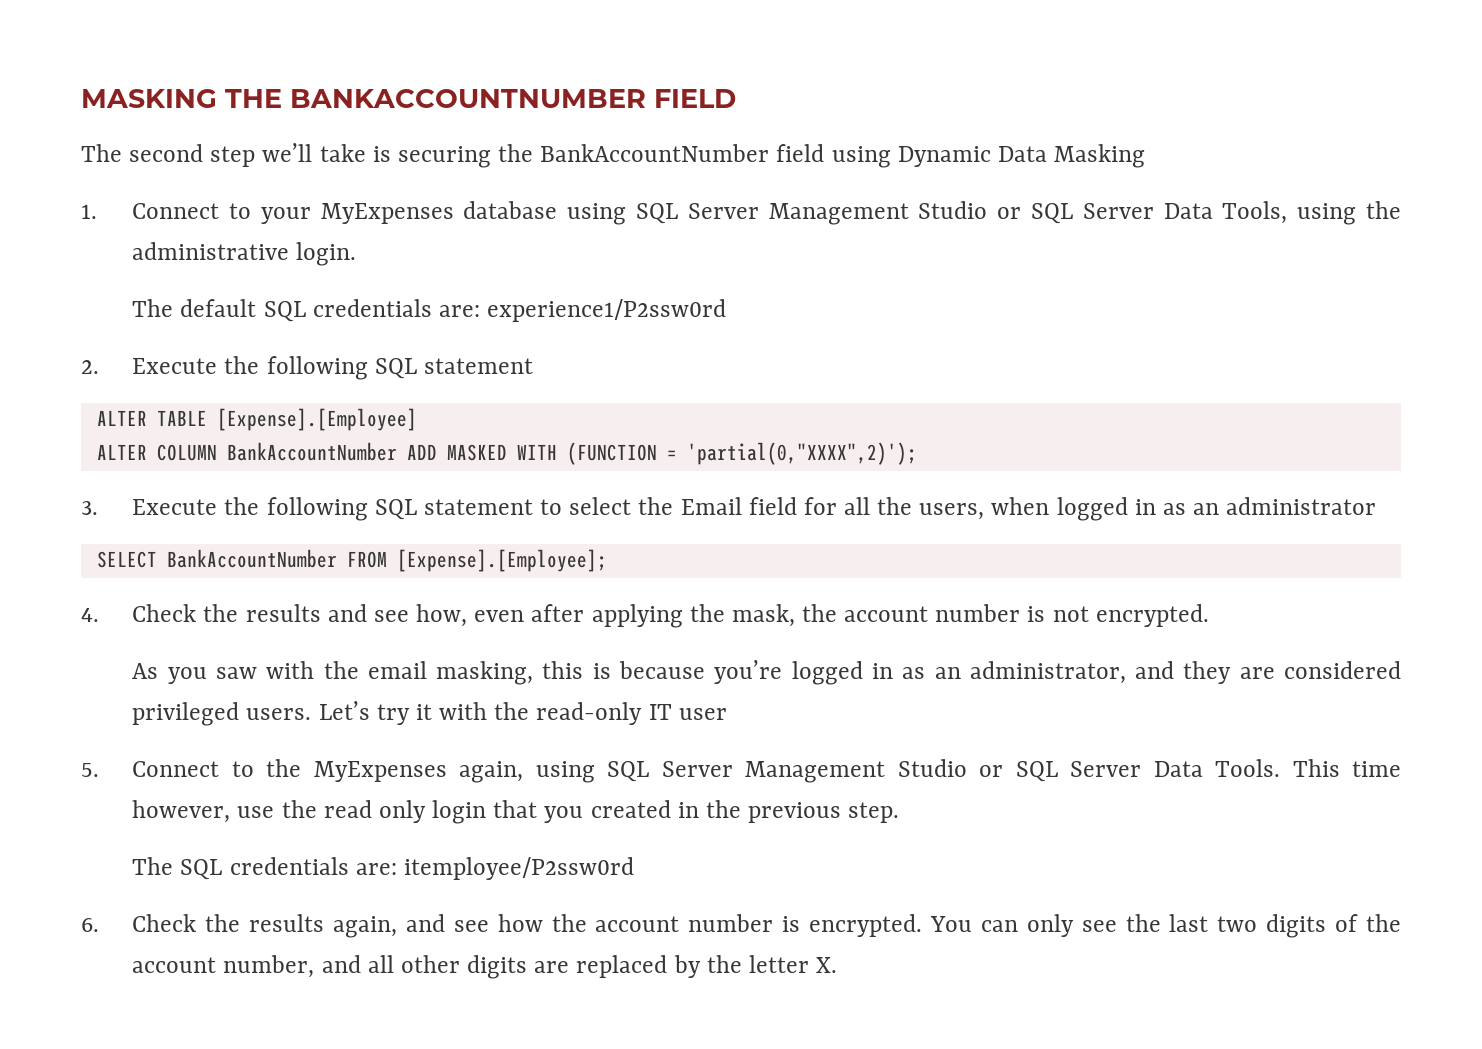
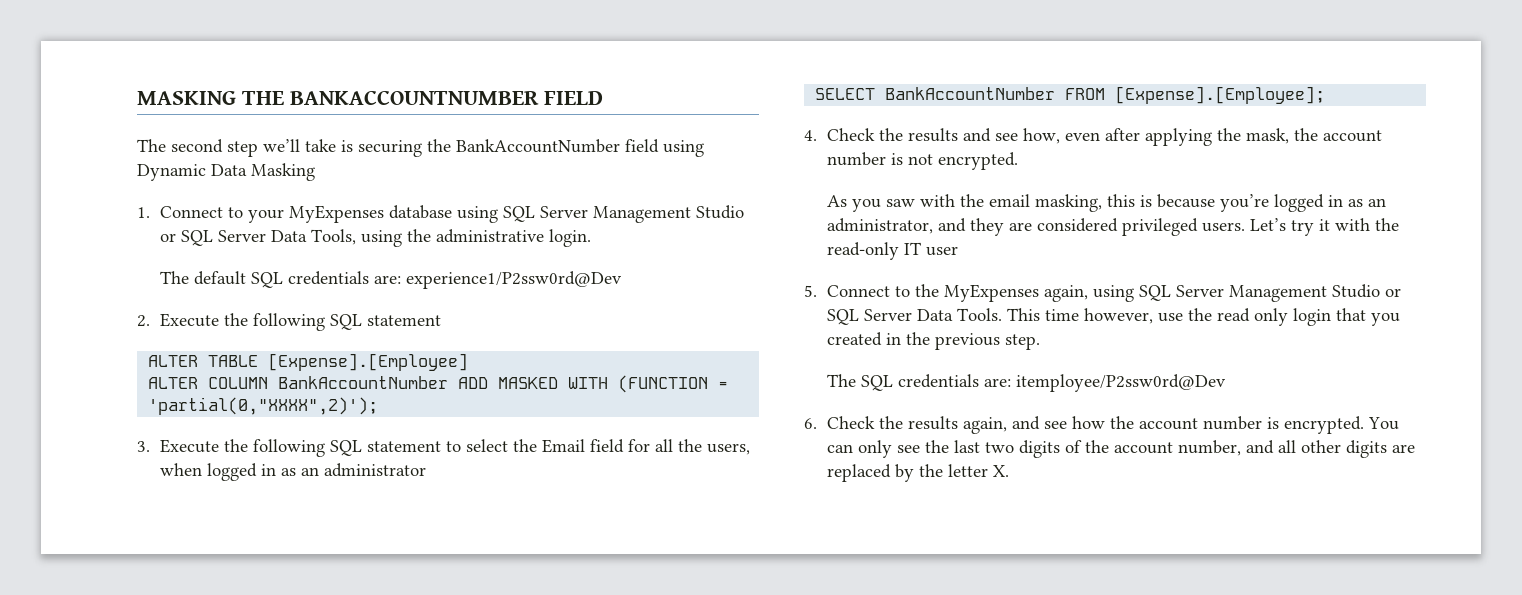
[487,299,727,322] experience1/P2ssw0rd -> [405,271,622,289] experience1/P2ssw0rd@Dev
[403,857,634,880] itemployee/P2ssw0rd -> [1015,374,1226,392] itemployee/P2ssw0rd@Dev

